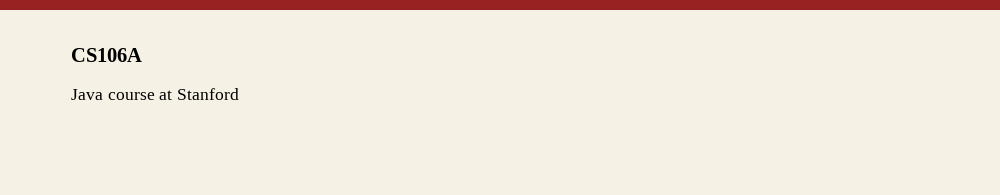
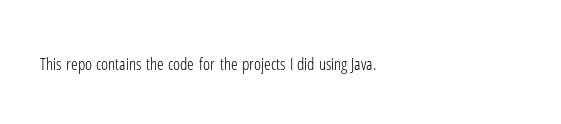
[71,48,142,62] [71,88,240,100] CS106A // Java course at Stanford -> [40,57,378,74] This repo contains the code for the projects I did using Java.

